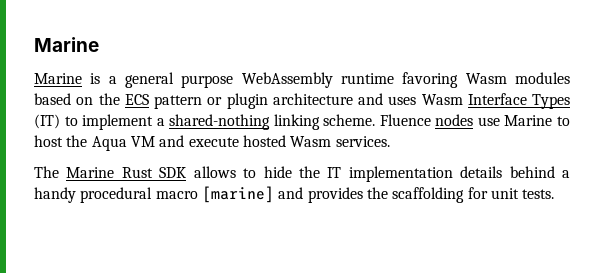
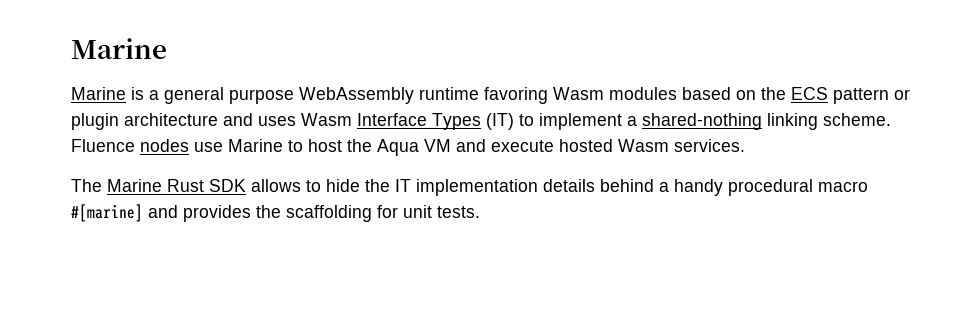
[201,186,274,203] [marine] -> [71,204,143,222] #[marine]

